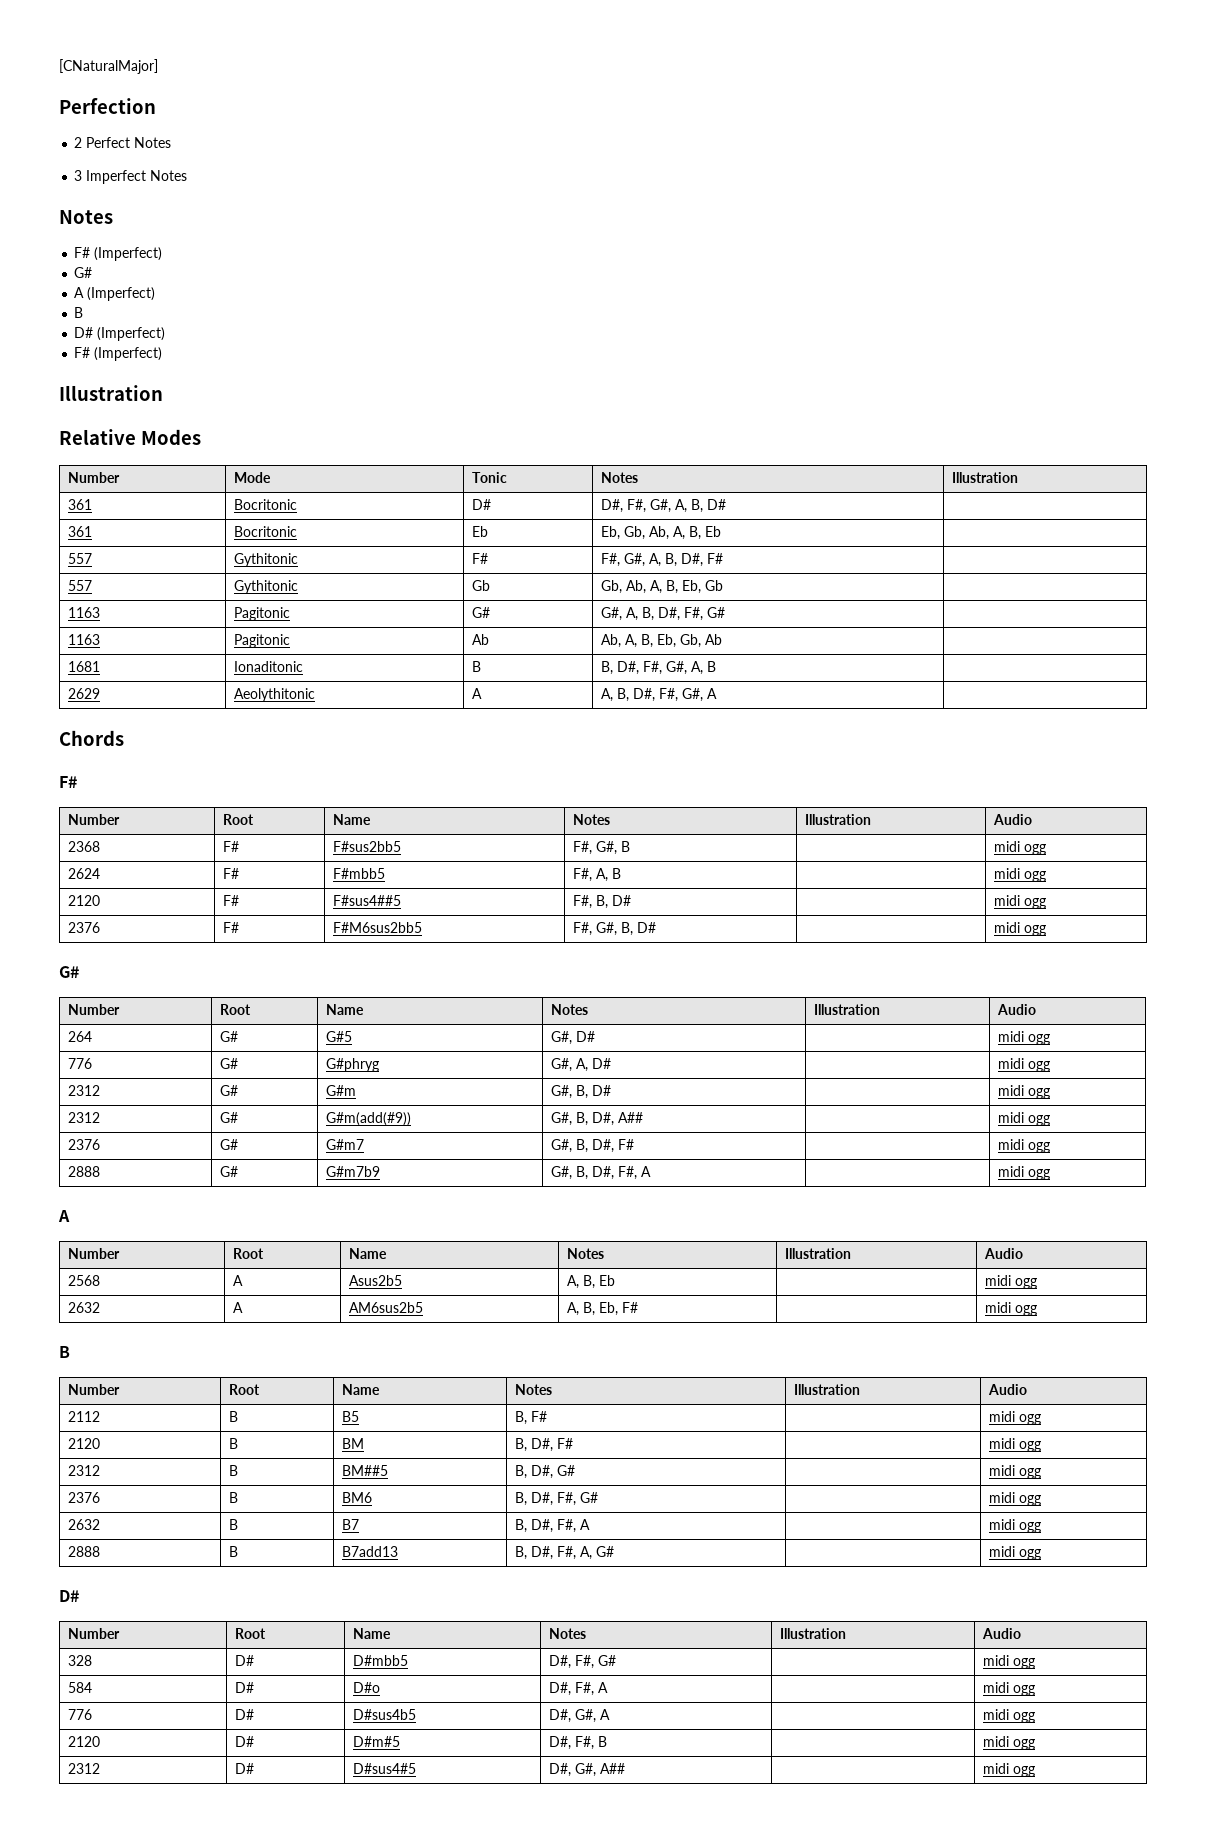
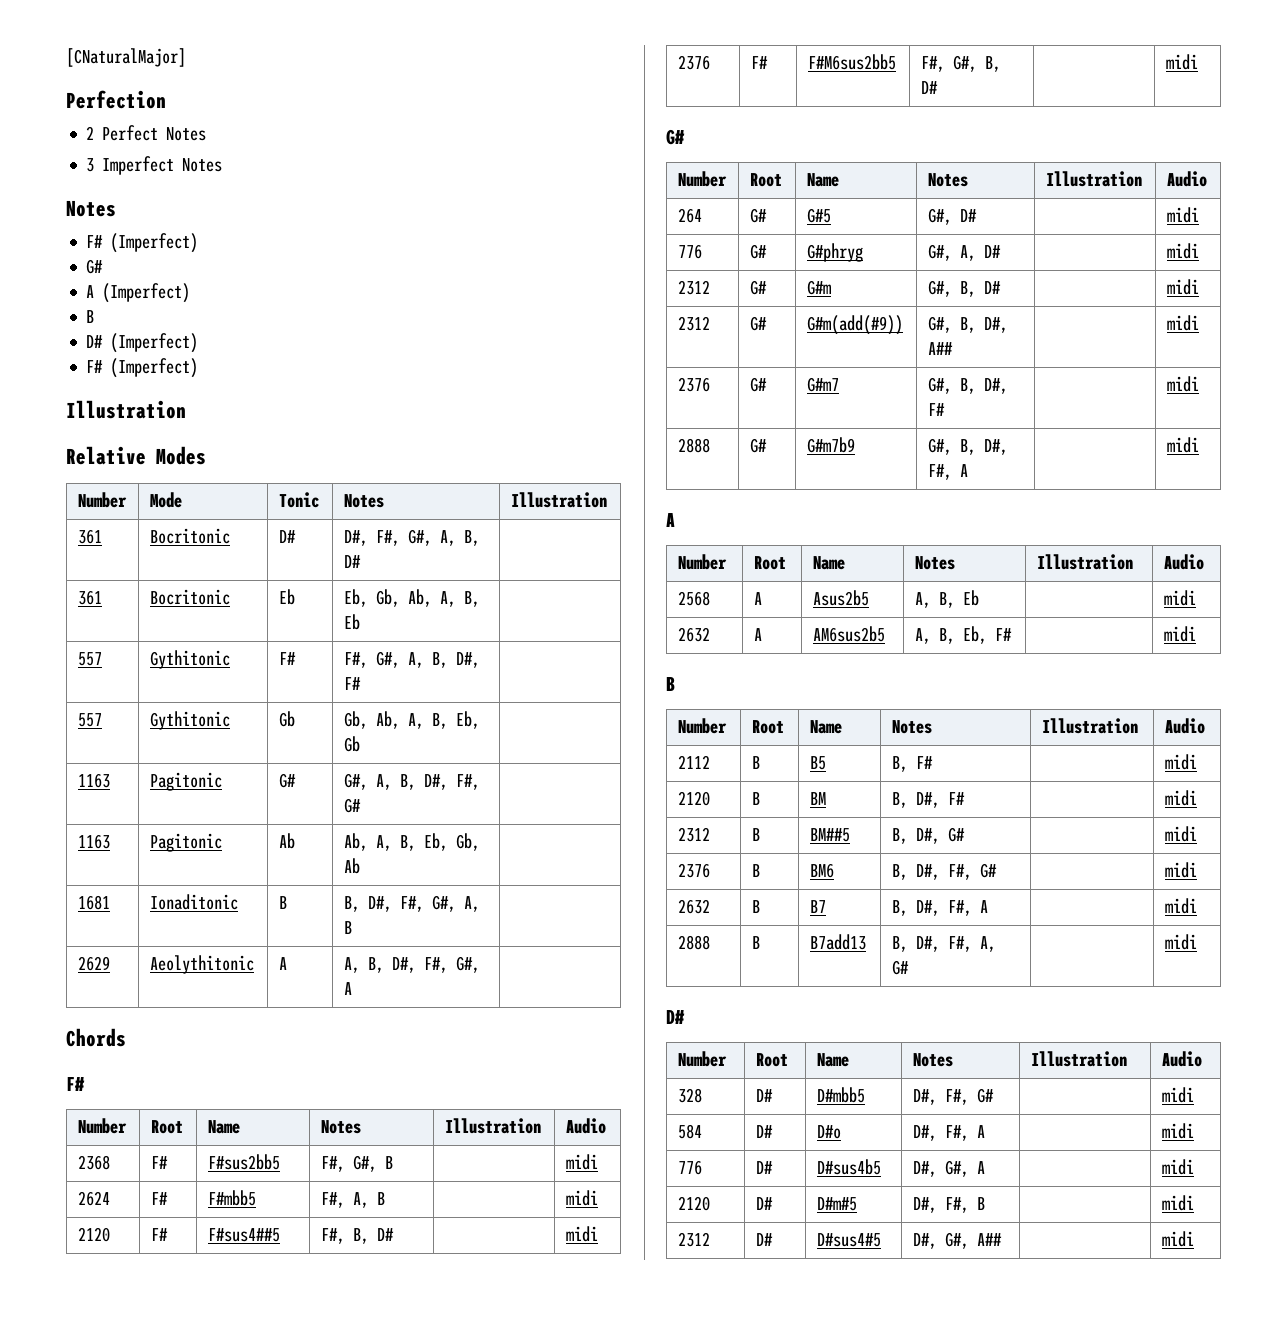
[1024,844,1047,855] ogg -> (598, 1162) none
[1024,871,1047,882] ogg -> (598, 1198) none
[1024,898,1047,909] ogg -> (598, 1234) none
[1024,925,1047,936] ogg -> (1198, 62) none
[1028,1034,1051,1045] ogg -> (1199, 215) none
[1028,1061,1051,1072] ogg -> (1199, 251) none
[1028,1088,1051,1099] ogg -> (1199, 287) none
[1028,1115,1051,1126] ogg -> (1199, 323) none
[1028,1142,1051,1153] ogg -> (1199, 384) none
[1028,1169,1051,1180] ogg -> (1199, 445) none
[1015,1278,1038,1289] ogg -> (1196, 598) none
[1015,1305,1038,1316] ogg -> (1196, 634) none
[1019,1414,1042,1425] ogg -> (1197, 762) none
[1019,1441,1042,1452] ogg -> (1197, 798) none
[1019,1468,1042,1479] ogg -> (1197, 834) none
[1019,1495,1042,1506] ogg -> (1197, 870) none
[1019,1522,1042,1533] ogg -> (1197, 906) none
[1019,1549,1042,1560] ogg -> (1197, 942) none
[1013,1658,1036,1669] ogg -> (1194, 1095) none
[1013,1685,1036,1696] ogg -> (1194, 1131) none
[1013,1712,1036,1723] ogg -> (1194, 1167) none
[1013,1739,1036,1750] ogg -> (1194, 1203) none
[1013,1766,1036,1777] ogg -> (1194, 1239) none

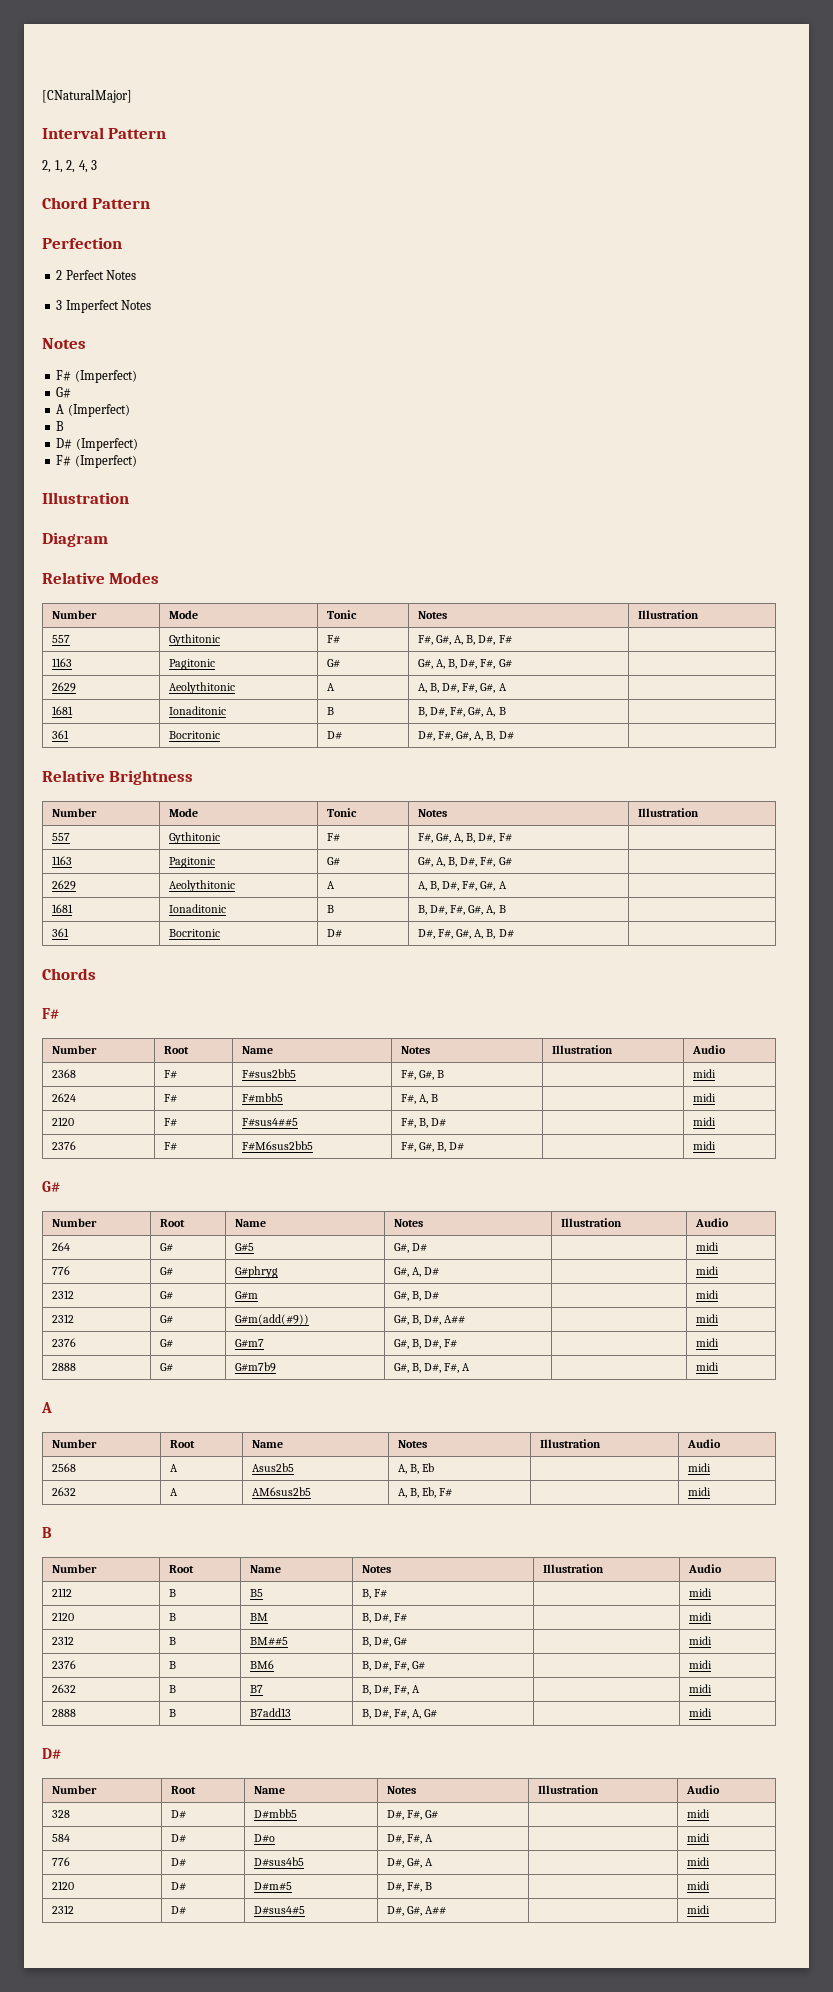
(186, 57) none -> [42,127,167,139] [42,160,98,173] [42,197,151,209] // Interval Pattern // 2, 1, 2, 4, 3 // Chord Pattern
(186, 409) none -> [42,532,108,547] // Diagram
[77,529,102,544] [149,528,230,544] [278,530,296,543] [343,529,480,546] [343,555,361,568] [77,590,102,605] [149,589,230,605] [278,589,295,605] [343,589,480,607] [343,614,360,630] [77,652,102,666] [149,650,230,669] [278,652,296,665] [343,651,480,668] [343,677,361,690] [77,713,102,727] [149,711,230,730] [278,711,295,727] [343,711,480,729] [343,736,360,752] [77,773,110,788] [149,772,222,791] [278,773,296,788] [343,773,480,790] [343,798,361,813] [77,834,110,849] [149,833,222,852] [278,833,295,849] [343,833,480,851] [343,858,360,874] [77,895,110,910] [149,894,238,910] [278,896,287,909] [343,895,480,912] [343,921,352,934] [77,956,110,971] [149,955,254,974] [278,957,287,970] [343,956,480,973] [343,982,352,995] // 361 | Bocritonic | D# | D#, F#, G#, A, B, D# | // 361 | Bocritonic | Eb | Eb, Gb, Ab, A, B, Eb | // 557 | Gythitonic | F# | F#, G#, A, B, D#, F# | // 557 | Gythitonic | Gb | Gb, Ab, A, B, Eb, Gb | // 1163 | Pagitonic | G# | G#, A, B, D#, F#, G# | // 1163 | Pagitonic | Ab | Ab, A, B, Eb, Gb, Ab | // 1681 | Ionaditonic | B | B, D#, F#, G#, A, B | // 2629 | Aeolythitonic | A | A, B, D#, F#, G#, A | -> [52,635,71,643] [169,634,221,646] [327,635,341,644] [418,635,512,645] [52,658,73,667] [169,659,216,670] [327,659,341,668] [418,659,512,669] [52,682,77,692] [169,682,236,694] [327,683,336,691] [418,683,507,693] [52,706,74,715] [169,706,227,715] [327,707,335,715] [418,707,506,717] [52,730,70,739] [169,731,221,739] [327,731,343,740] [418,731,514,741] [42,770,194,785] [52,808,98,817] [169,808,199,817] [327,808,358,817] [418,809,448,817] [638,808,700,817] [52,833,71,841] [169,832,221,844] [327,833,341,842] [418,833,512,843] [52,856,73,865] [169,857,216,868] [327,857,341,866] [418,857,512,867] [52,880,77,890] [169,880,236,892] [327,881,336,889] [418,881,507,891] [52,904,74,913] [169,904,227,913] [327,905,335,913] [418,905,506,915] [52,928,70,937] [169,929,221,937] [327,929,343,938] [418,929,514,939] // 557 | Gythitonic | F# | F#, G#, A, B, D#, F# | // 1163 | Pagitonic | G# | G#, A, B, D#, F#, G# | // 2629 | Aeolythitonic | A | A, B, D#, F#, G#, A | // 1681 | Ionaditonic | B | B, D#, F#, G#, A, B | // 361 | Bocritonic | D# | D#, F#, G#, A, B, D# | // Relative Brightness // Number | Mode | Tonic | Notes | Illustration // 557 | Gythitonic | F# | F#, G#, A, B, D#, F# | // 1163 | Pagitonic | G# | G#, A, B, D#, F#, G# | // 2629 | Aeolythitonic | A | A, B, D#, F#, G#, A | // 1681 | Ionaditonic | B | B, D#, F#, G#, A, B | // 361 | Bocritonic | D# | D#, F#, G#, A, B, D# |

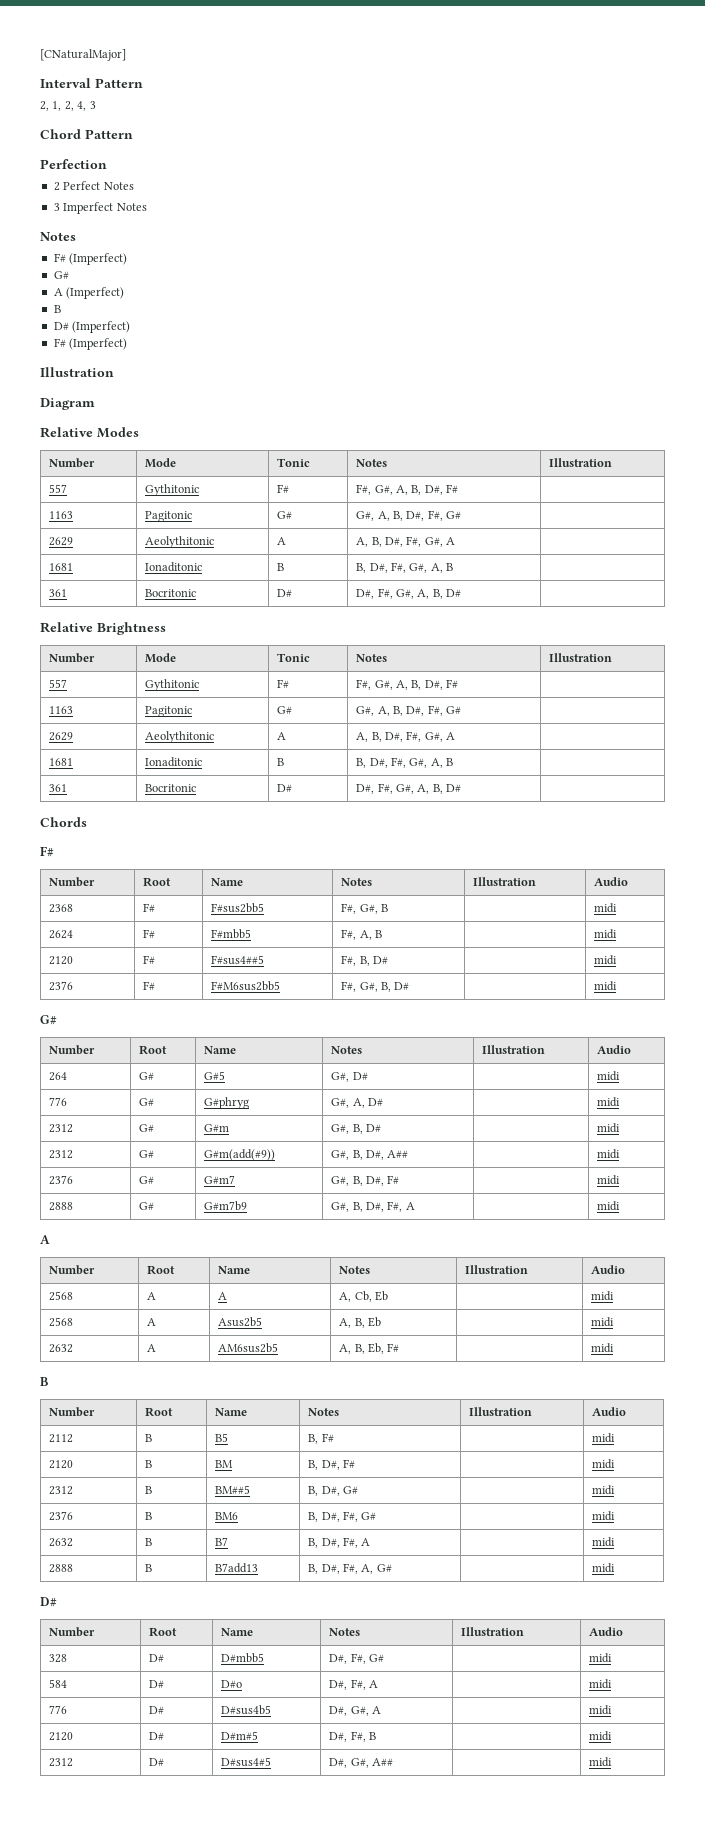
(722, 1443) none -> [49,1291,74,1301] [147,1292,157,1300] [218,1292,228,1300] [339,1291,388,1302] [591,1291,615,1301] // 2568 | A | A | A, Cb, Eb | | midi

